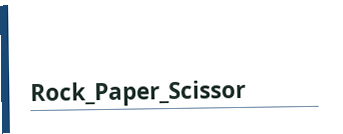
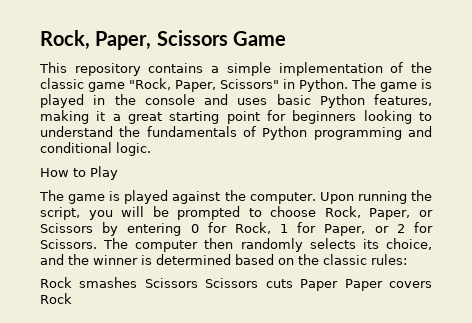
[30,79,246,108] Rock_Paper_Scissor -> [40,30,287,50] [39,62,433,76] [40,78,432,92] [40,94,432,108] [40,110,432,124] [40,126,432,140] [40,142,151,156] [40,166,118,180] [39,190,433,204] [40,206,433,220] [40,222,434,236] [40,238,433,252] [40,254,407,265] [40,277,432,291] [40,293,72,304] Rock, Paper, Scissors Game // This repository contains a simple implementation of the classic game "Rock, Paper, Scissors" in Python. The game is played in the console and uses basic Python features, making it a great starting point for beginners looking to understand the fundamentals of Python programming and conditional logic. // How to Play // The game is played against the computer. Upon running the script, you will be prompted to choose Rock, Paper, or Scissors by entering 0 for Rock, 1 for Paper, or 2 for Scissors. The computer then randomly selects its choice, and the winner is determined based on the classic rules: // Rock smashes Scissors Scissors cuts Paper Paper covers Rock

